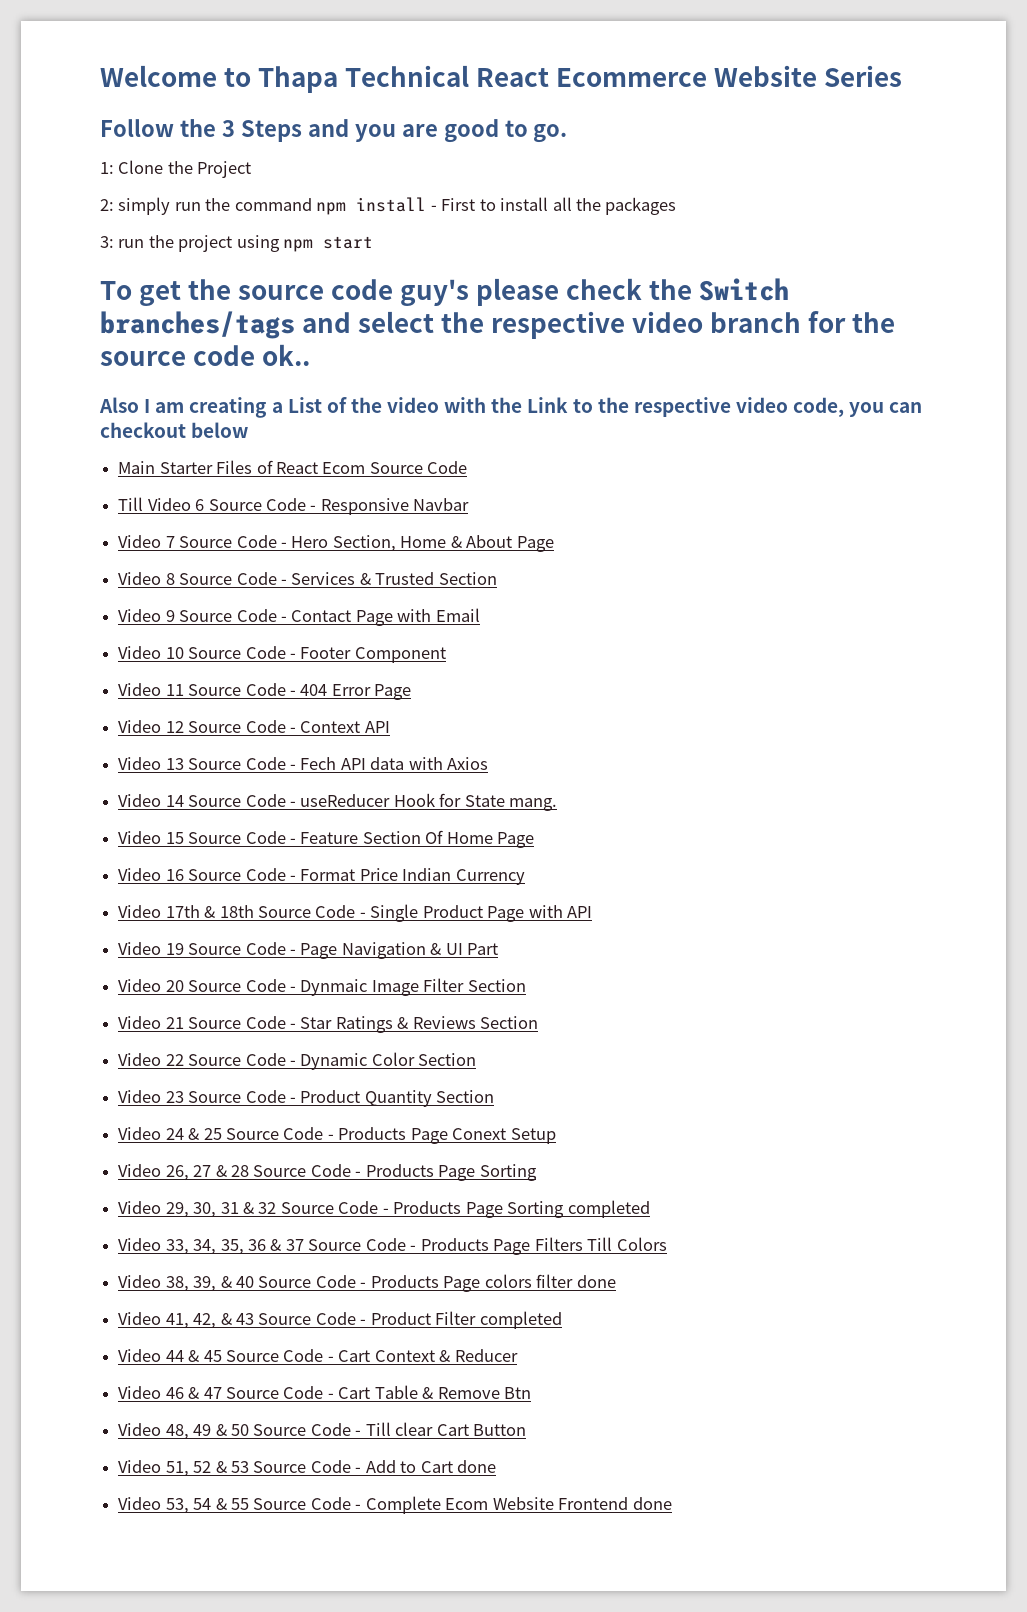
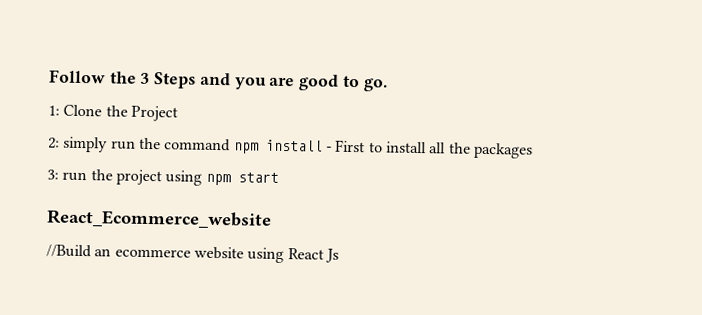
[100,65,903,93] Welcome to Thapa Technical React Ecommerce Website Series // -> (49, 76) none
[100,278,790,306] [100,311,896,339] [100,344,311,366] [99,397,923,418] [100,422,249,438] [118,460,468,474] [118,497,470,515] [118,535,554,552] [118,572,497,585] [118,608,480,626] [118,646,446,663] [118,683,412,700] [118,720,390,733] [118,757,489,770] [118,793,558,811] [118,830,535,848] [118,868,525,885] [118,904,593,922] [118,942,499,959] [118,978,526,996] [118,1016,539,1033] [118,1052,477,1070] [118,1090,495,1107] [118,1127,556,1144] [118,1164,537,1181] [118,1200,650,1218] [118,1237,667,1255] [118,1274,616,1292] [118,1311,562,1329] [118,1349,518,1362] [118,1385,532,1399] [118,1422,527,1440] [118,1460,497,1477] [118,1496,672,1514] To get the source code guy's please check the Switch branches/tags and select the respective video branch for the source code ok.. // Also I am creating a List of the video with the Link to the respective video code, you can checkout below // Main Starter Files of React Ecom Source Code // Till Video 6 Source Code - Responsive Navbar // Video 7 Source Code - Hero Section, Home & About Page // Video 8 Source Code - Services & Trusted Section // Video 9 Source Code - Contact Page with Email // Video 10 Source Code - Footer Component // Video 11 Source Code - 404 Error Page // Video 12 Source Code - Context API // Video 13 Source Code - Fech API data with Axios // Video 14 Source Code - useReducer Hook for State mang. // Video 15 Source Code - Feature Section Of Home Page // Video 16 Source Code - Format Price Indian Currency // Video 17th & 18th Source Code - Single Product Page with API // Video 19 Source Code - Page Navigation & UI Part // Video 20 Source Code - Dynmaic Image Filter Section // Video 21 Source Code - Star Ratings & Reviews Section // Video 22 Source Code - Dynamic Color Section // Video 23 Source Code - Product Quantity Section // Video 24 & 25 Source Code - Products Page Conext Setup // Video 26, 27 & 28 Source Code - Products Page Sorting // Video 29, 30, 31 & 32 Source Code - Products Page Sorting completed // Video 33, 34, 35, 36 & 37 Source Code - Products Page Filters Till Colors // Video 38, 39, & 40 Source Code - Products Page colors filter done // Video 41, 42, & 43 Source Code - Product Filter completed // Video 44 & 45 Source Code - Cart Context & Reducer // Video 46 & 47 Source Code - Cart Table & Remove Btn // Video 48, 49 & 50 Source Code - Till clear Cart Button // Video 51, 52 & 53 Source Code - Add to Cart done // Video 53, 54 & 55 Source Code - Complete Ecom Website Frontend done -> [46,209,272,229] [46,244,339,264] React_Ecommerce_website // //Build an ecommerce website using React Js

